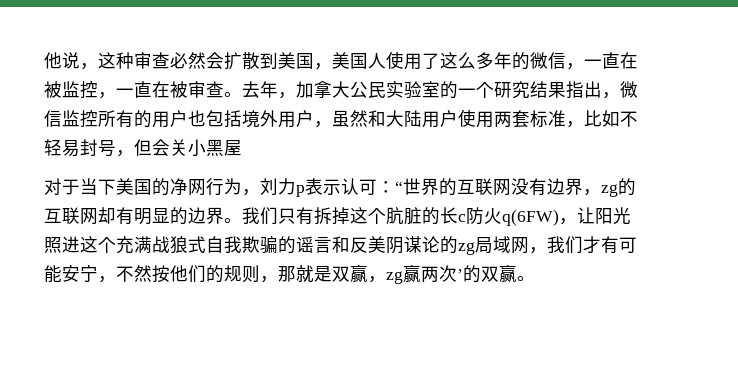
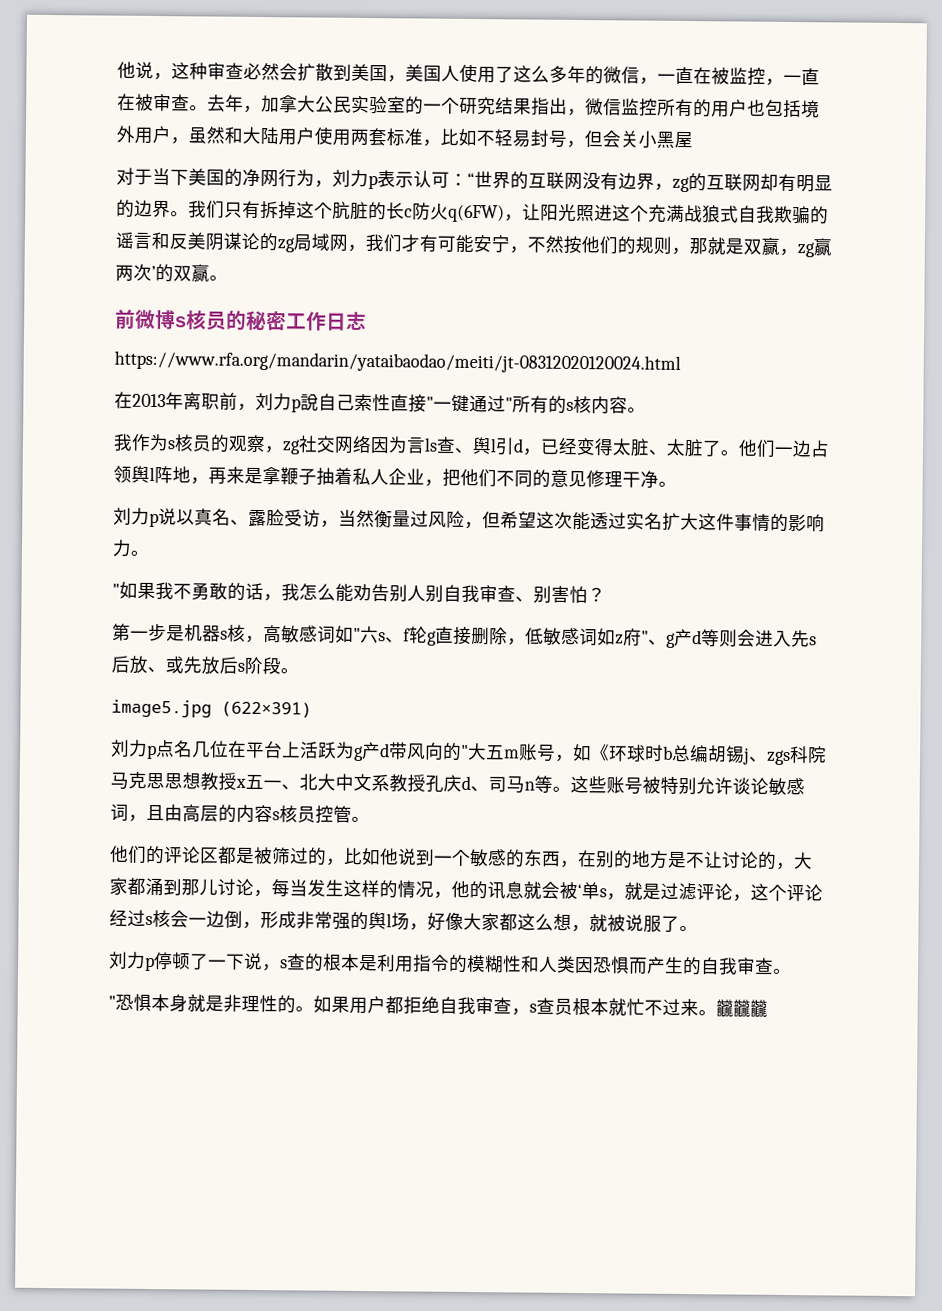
(535, 278) none -> [115,309,367,332] [114,350,681,374] [114,391,646,415] [113,433,830,458] [113,465,677,489] [113,507,825,533] [112,539,149,557] [112,581,606,604] [112,623,817,648] [111,655,299,675] [111,699,312,718] [111,739,827,766] [110,771,805,796] [110,803,370,824] [110,845,813,871] [109,877,823,902] [109,909,698,933] [109,951,792,976] [108,993,768,1017] // 前微博s核员的秘密工作日志 // https://www.rfa.org/mandarin/yataibaodao/meiti/jt-08312020120024.html // 在2013年离职前，刘力p說自己索性直接"一键通过"所有的s核内容。 // 我作为s核员的观察，zg社交网络因为言ls查、舆l引d，已经变得太脏、太脏了。他们一边占领舆l阵地，再来是拿鞭子抽着私人企业，把他们不同的意见修理干净。 // 刘力p说以真名、露脸受访，当然衡量过风险，但希望这次能透过实名扩大这件事情的影响力。 // "如果我不勇敢的话，我怎么能劝告别人别自我审查、别害怕？ // 第一步是机器s核，高敏感词如"六s、f轮g直接删除，低敏感词如z府"、g产d等则会进入先s后放、或先放后s阶段。 // image5.jpg (622×391) // 刘力p点名几位在平台上活跃为g产d带风向的"大五m账号，如《环球时b总编胡锡j、zgs科院马克思思想教授x五一、北大中文系教授孔庆d、司马n等。这些账号被特别允许谈论敏感词，且由高层的内容s核员控管。 // 他们的评论区都是被筛过的，比如他说到一个敏感的东西，在别的地方是不让讨论的，大家都涌到那儿讨论，每当发生这样的情况，他的讯息就会被‘单s，就是过滤评论，这个评论经过s核会一边倒，形成非常强的舆l场，好像大家都这么想，就被说服了。 // 刘力p停顿了一下说，s查的根本是利用指令的模糊性和人类因恐惧而产生的自我审查。 // "恐惧本身就是非理性的。如果用户都拒绝自我审查，s查员根本就忙不过来。龖龖龖

